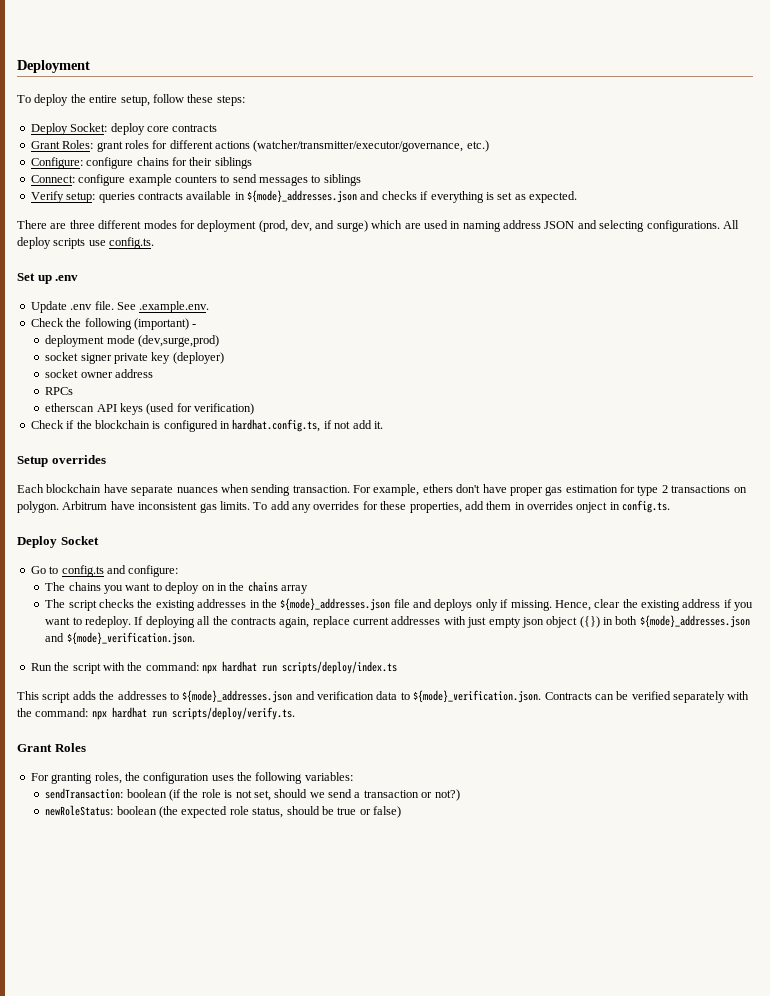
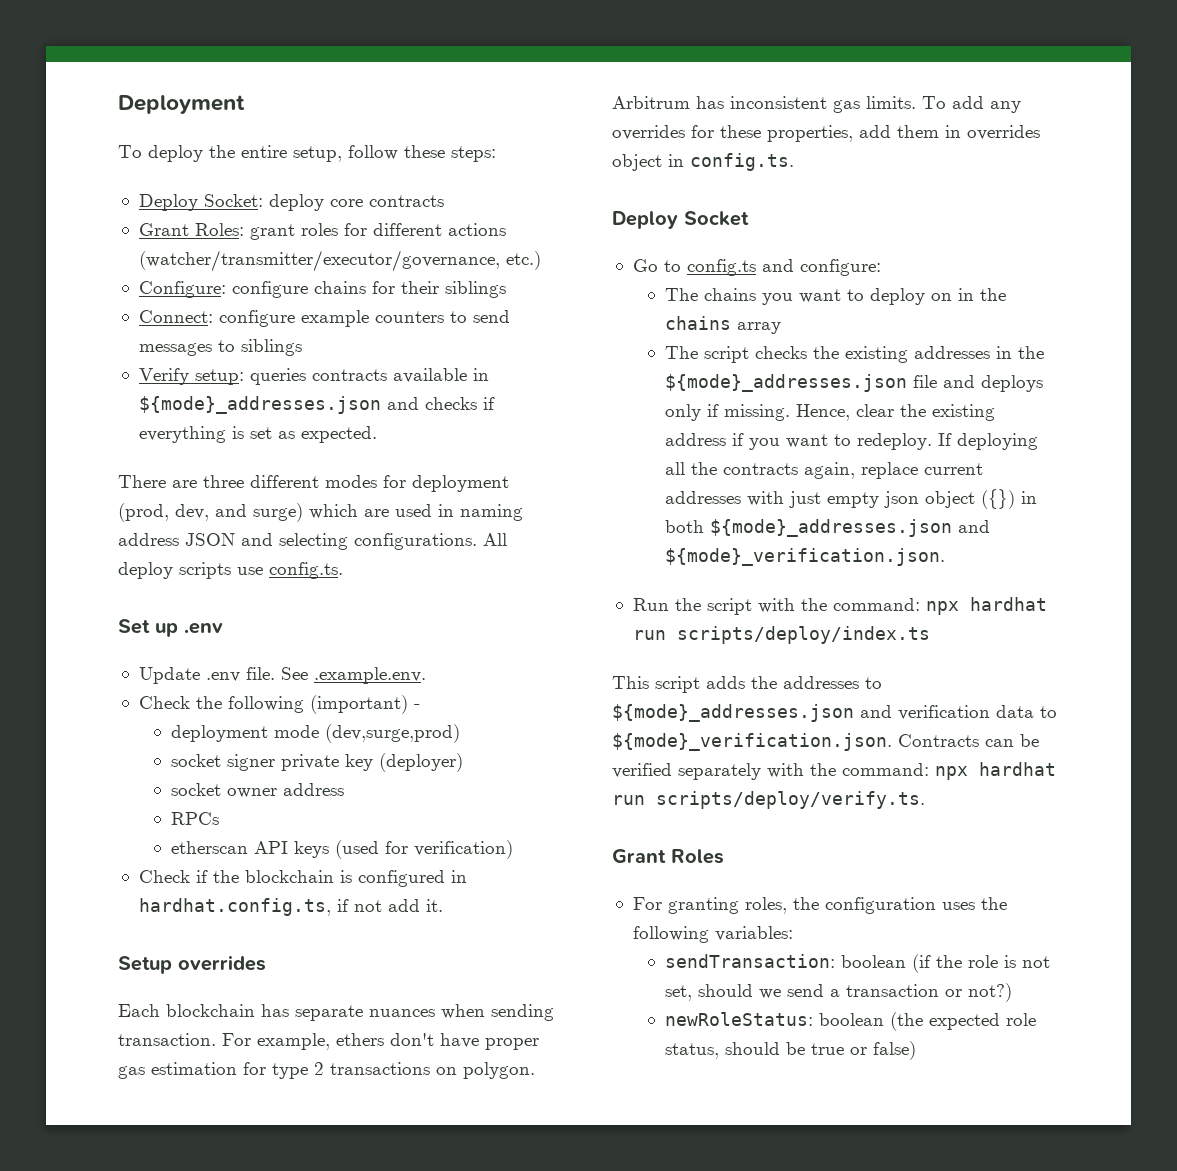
[103,484,128,493] have -> [261,1004,289,1017] has
[110,501,135,510] have -> [696,96,724,109] has
[576,502,608,513] onject -> [612,154,662,171] object

